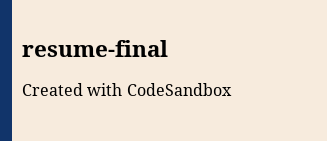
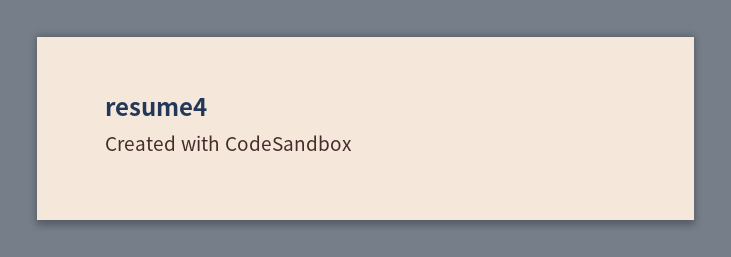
[22,40,168,57] resume-final -> [105,98,207,116] resume4

